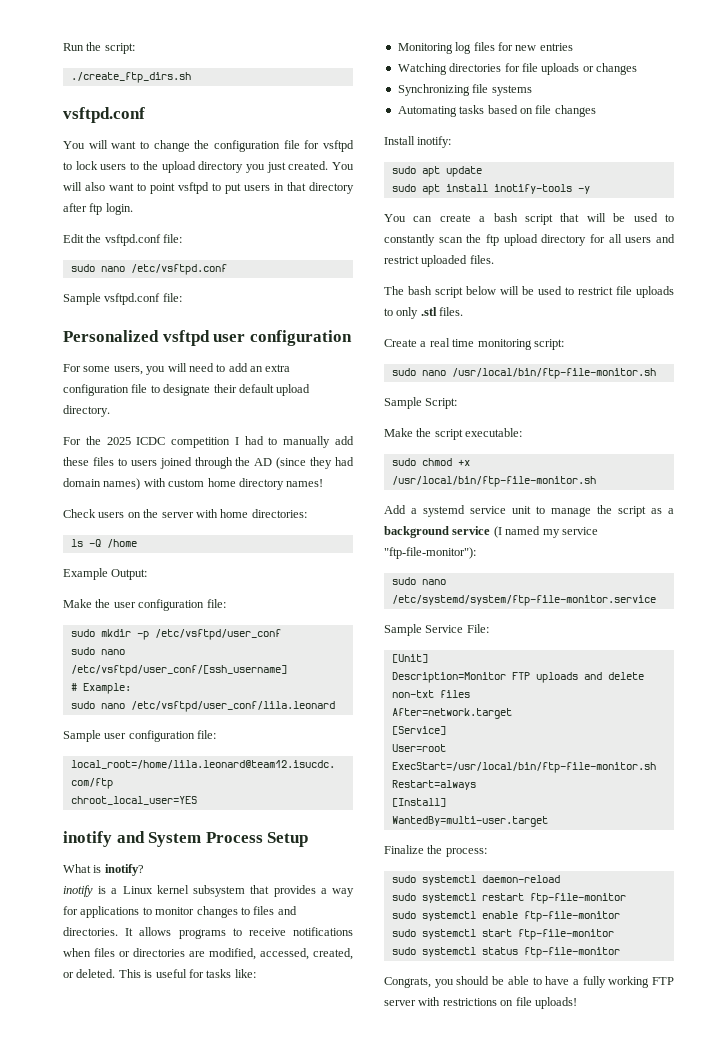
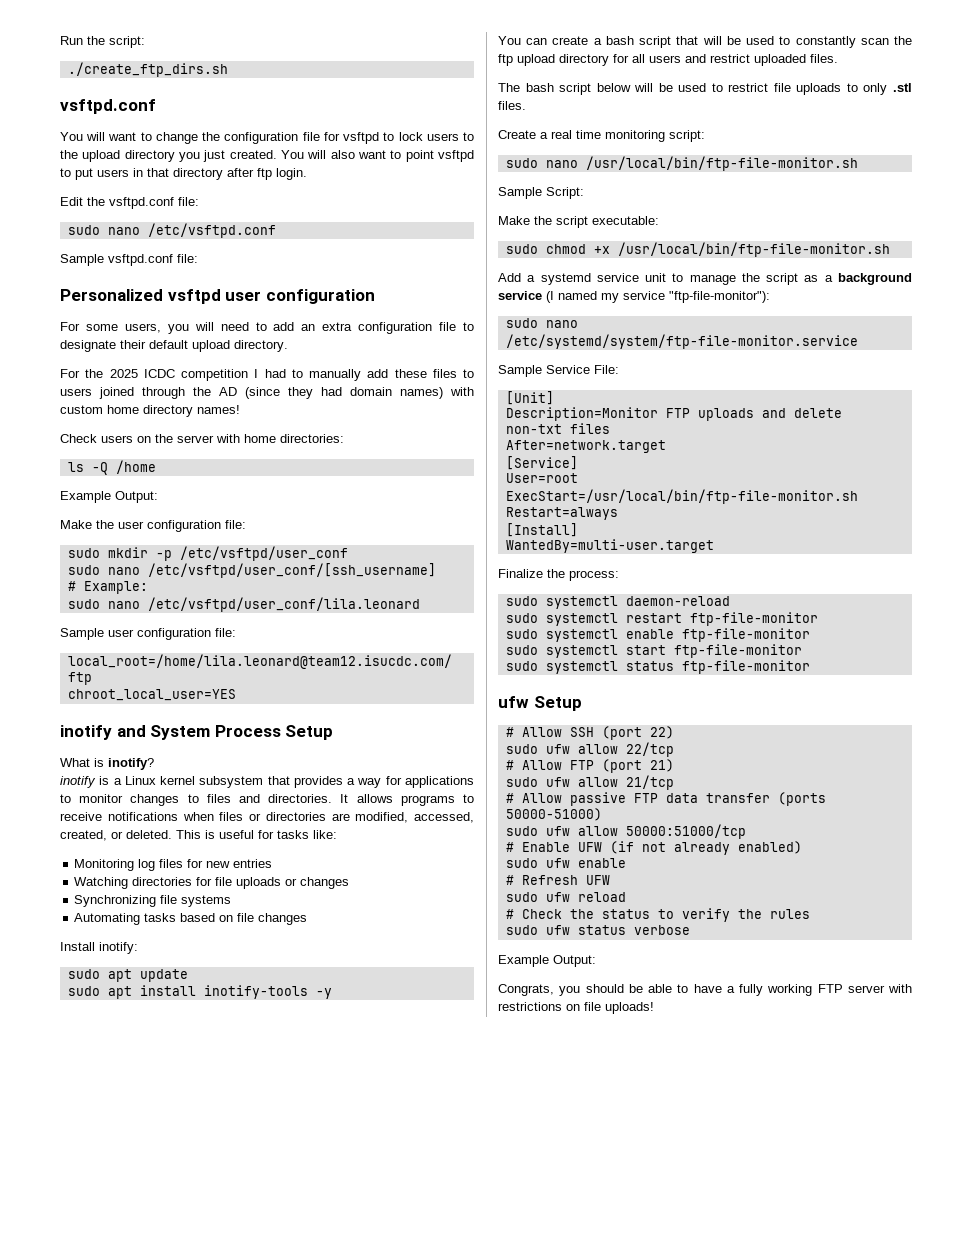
(620, 952) none -> [498,696,582,711] [505,726,674,740] [505,742,674,757] [505,759,674,773] [505,775,674,790] [505,792,826,806] [505,808,602,821] [505,824,746,839] [505,841,802,855] [505,858,626,868] [505,875,610,885] [505,892,626,902] [505,908,810,922] [505,925,690,935] [498,955,596,967] // ufw Setup // # Allow SSH (port 22) // sudo ufw allow 22/tcp // # Allow FTP (port 21) // sudo ufw allow 21/tcp // # Allow passive FTP data transfer (ports 50000-51000) // sudo ufw allow 50000:51000/tcp // # Enable UFW (if not already enabled) // sudo ufw enable // # Refresh UFW // sudo ufw reload // # Check the status to verify the rules // sudo ufw status verbose // Example Output:

